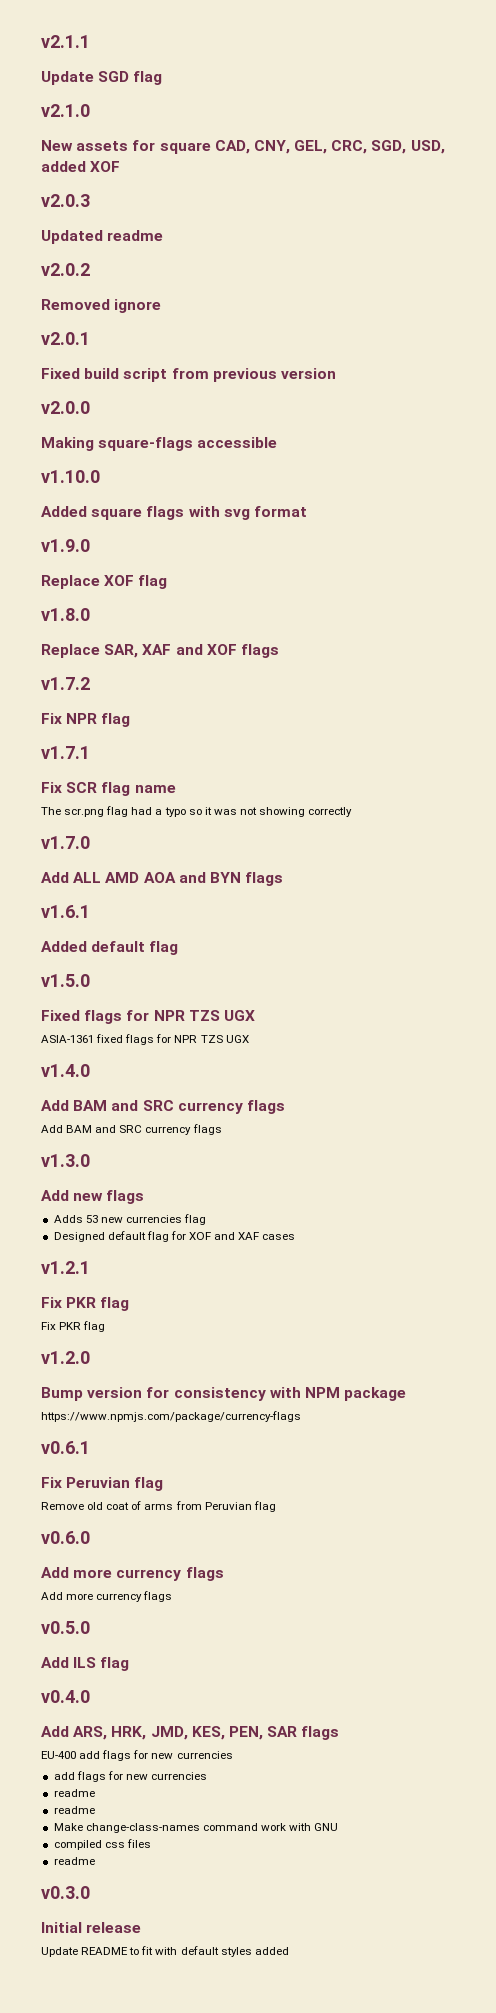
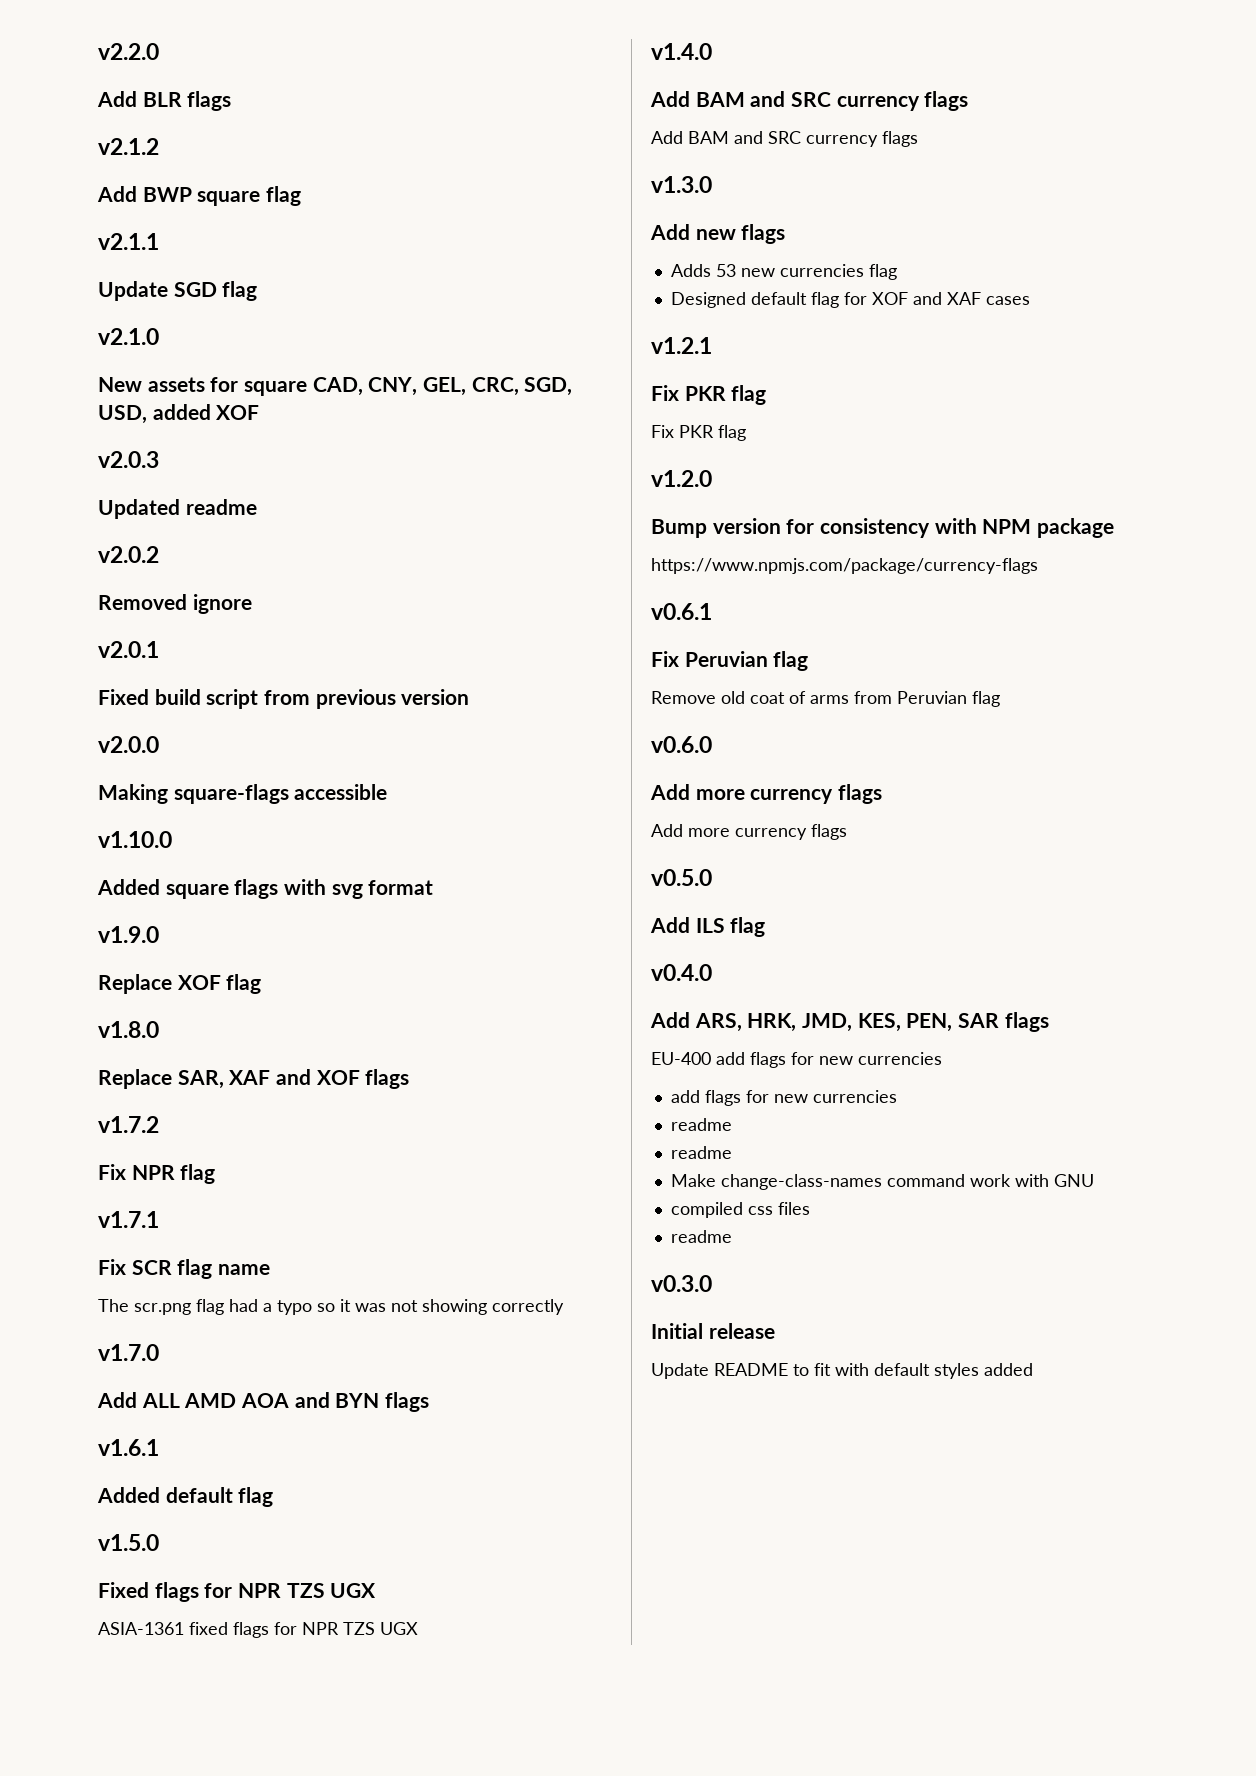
(41, 41) none -> [98,43,159,60] [97,91,232,111] [98,138,159,155] [97,186,302,206] v2.2.0 // Add BLR flags // v2.1.2 // Add BWP square flag //

